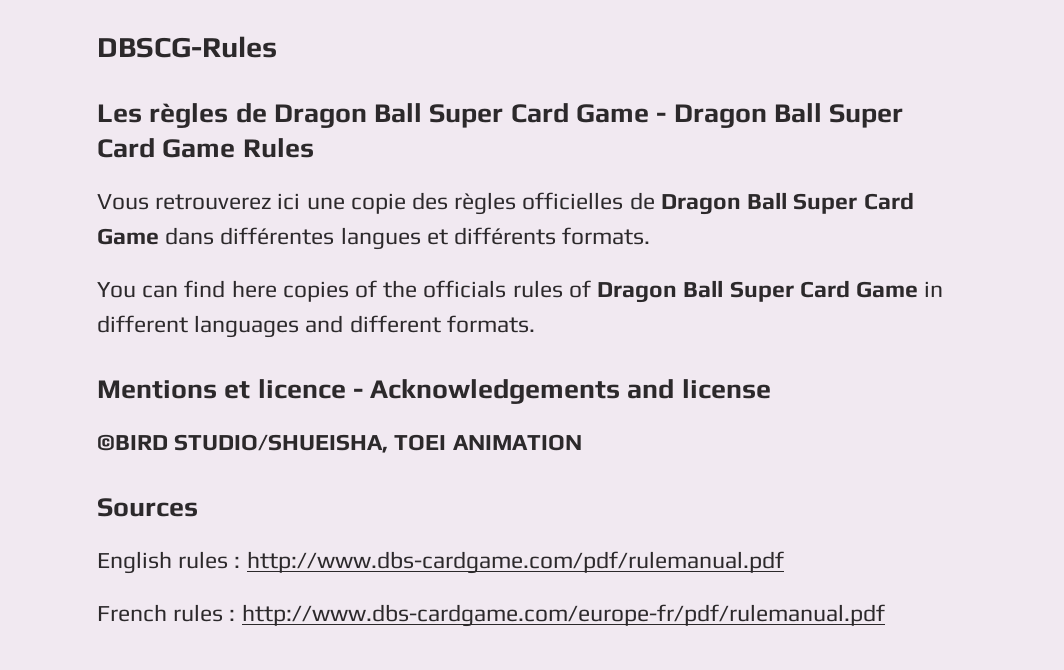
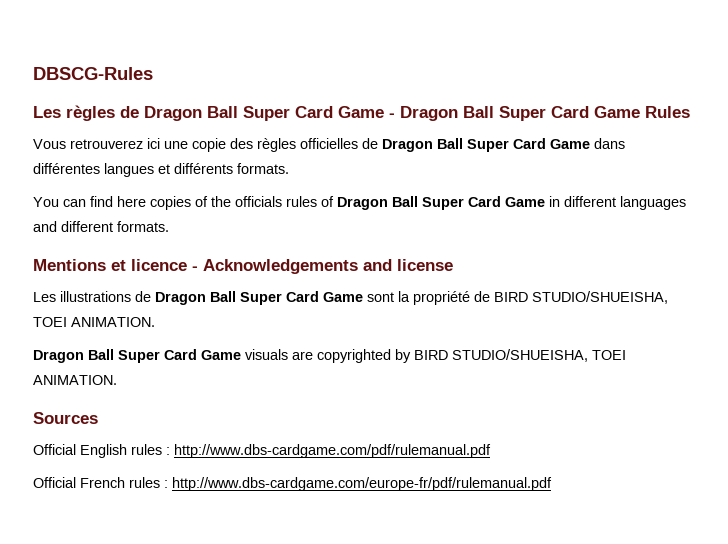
[97,434,582,453] ©BIRD STUDIO/SHUEISHA, TOEI ANIMATION -> [33,291,668,305] [33,317,155,327] [33,349,626,363] [33,375,117,385] Les illustrations de Dragon Ball Super Card Game sont la propriété de BIRD STUDIO/SHUEISHA, TOEI ANIMATION. // Dragon Ball Super Card Game visuals are copyrighted by BIRD STUDIO/SHUEISHA, TOEI ANIMATION.
(198, 507) none -> [33,444,76,455] Official
(784, 562) none -> [33,477,76,488] Official

